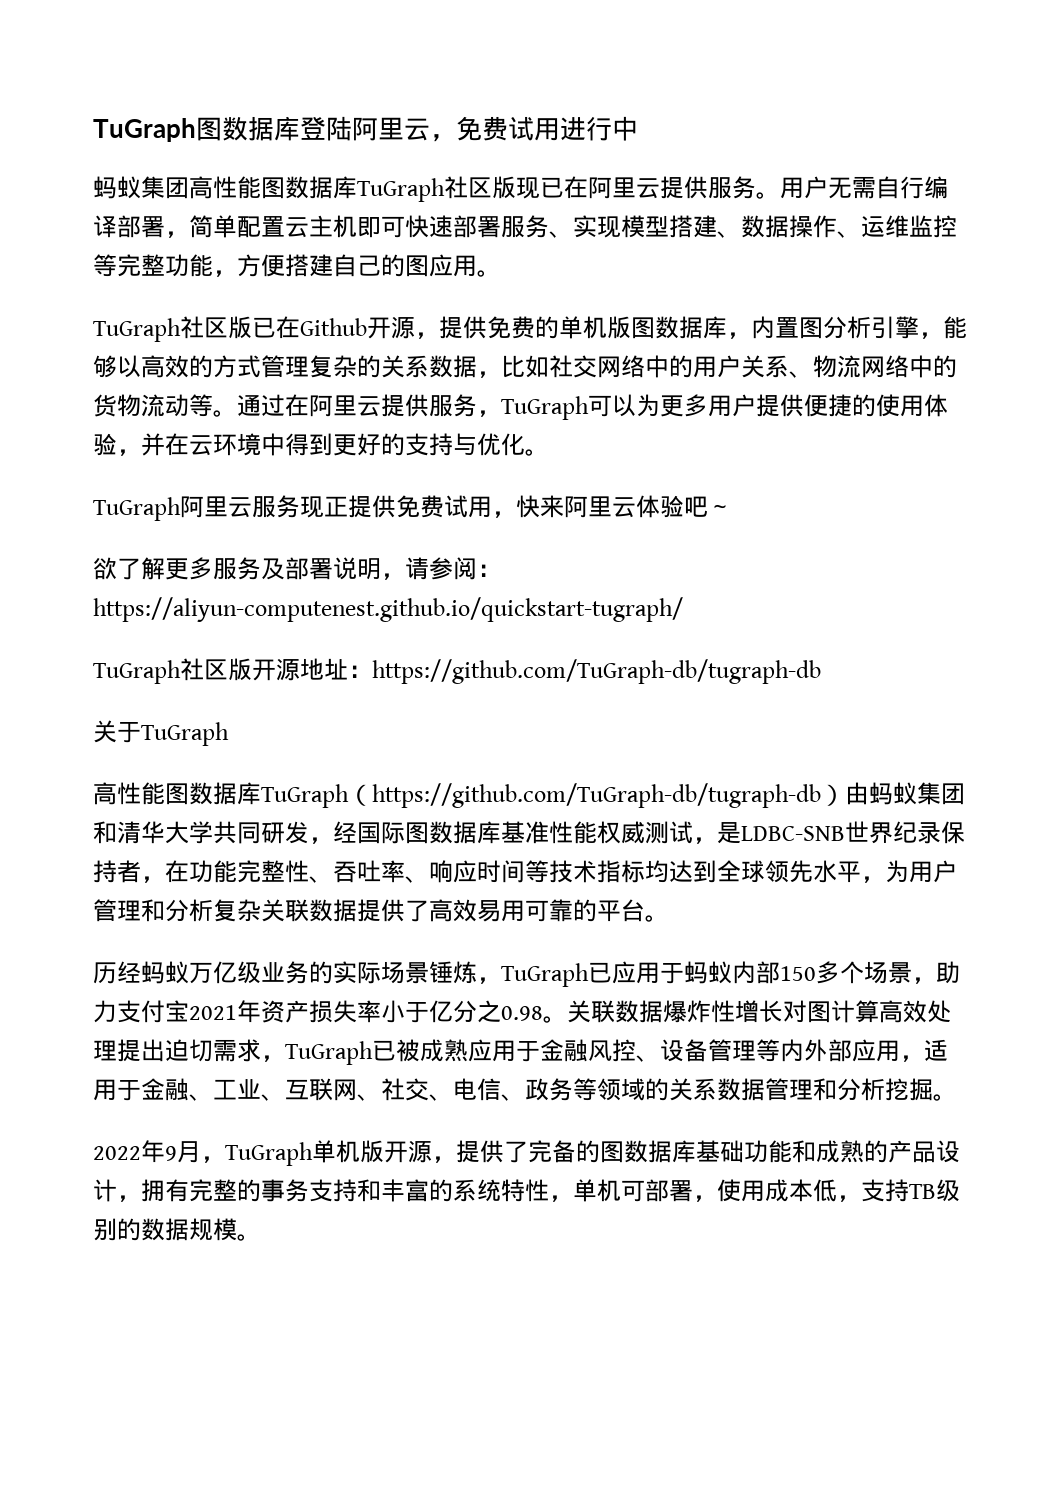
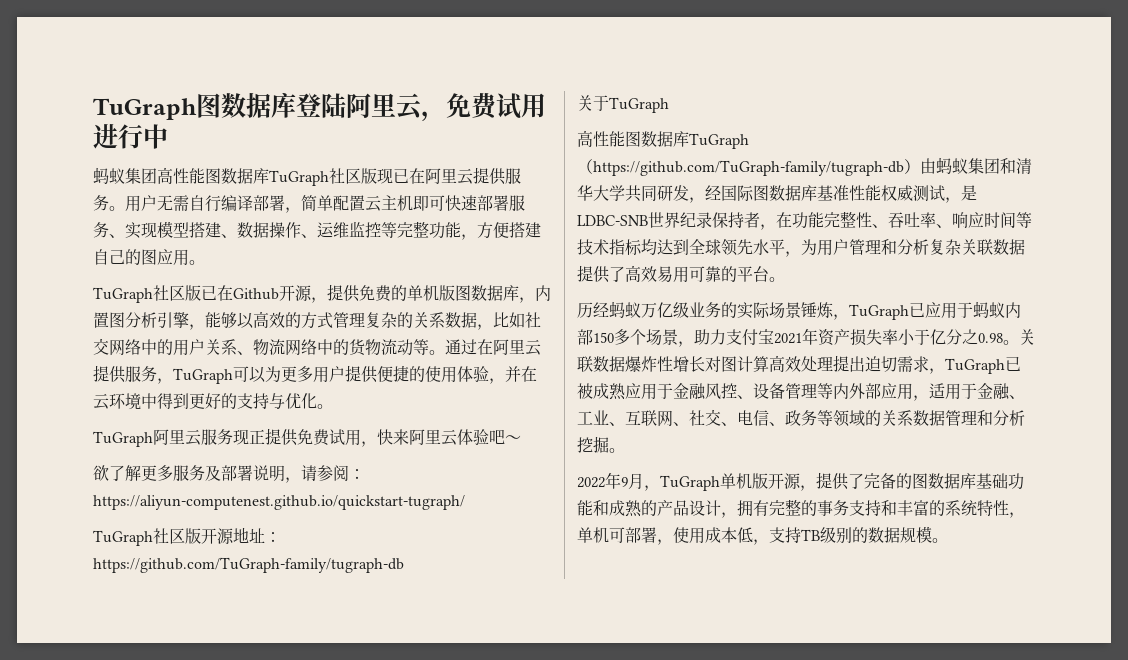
[372,659,821,684] https://github.com/TuGraph-db/tugraph-db -> [93,557,404,573] https://github.com/TuGraph-family/tugraph-db
[372,783,821,808] https://github.com/TuGraph-db/tugraph-db -> [593,160,904,176] https://github.com/TuGraph-family/tugraph-db

